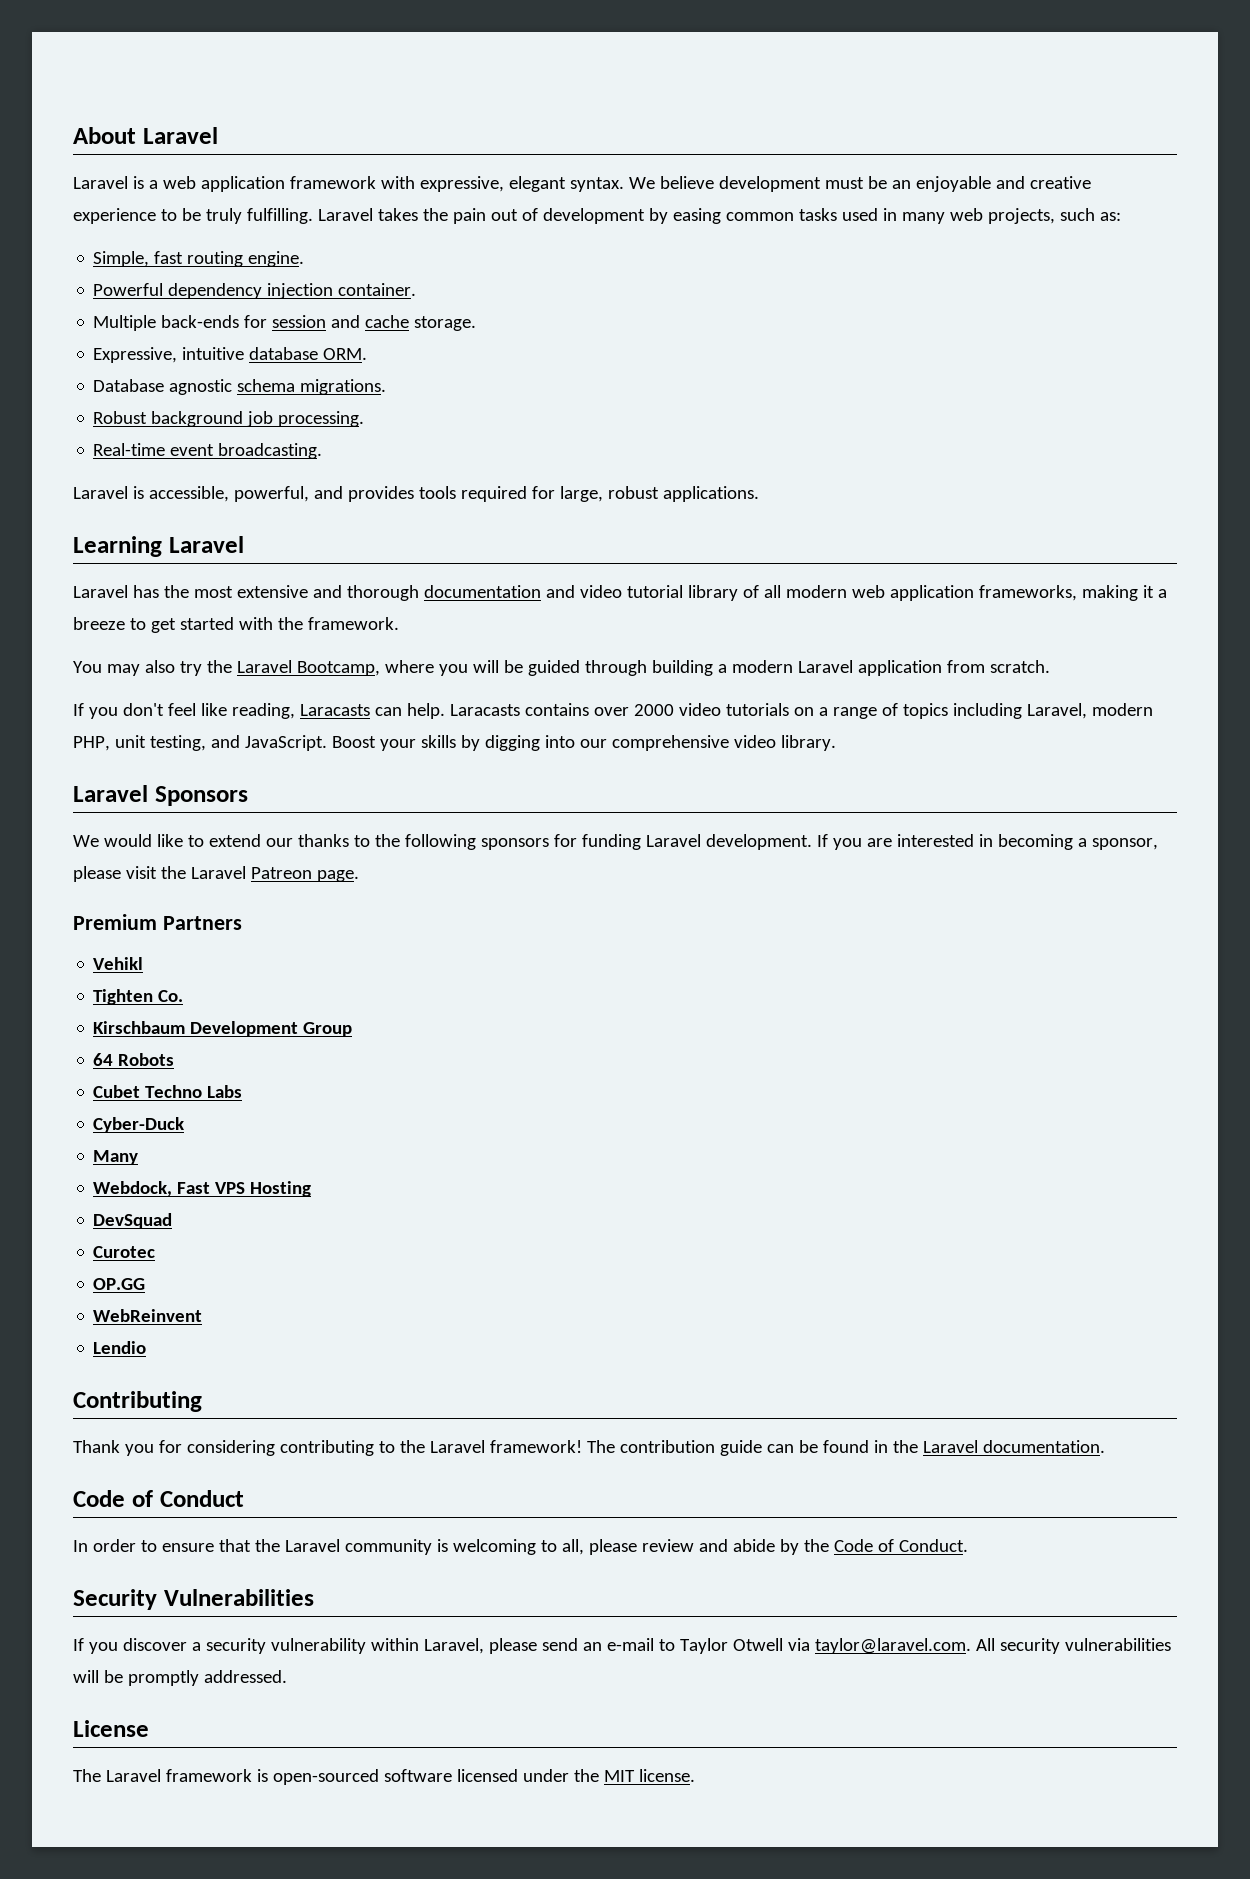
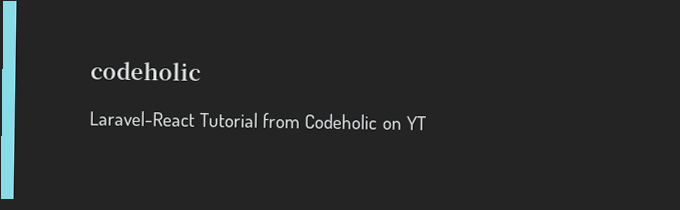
[73,127,218,144] [73,176,1091,192] [73,208,1121,224] [93,251,305,267] [93,283,417,299] [93,315,477,331] [93,347,368,363] [93,379,387,395] [93,411,365,427] [93,443,323,459] [73,486,759,502] [73,536,244,557] [73,585,1167,601] [73,617,399,633] [73,660,1050,676] [73,703,1153,719] [73,735,836,751] [73,785,248,806] [73,834,1158,850] [73,866,359,882] [73,914,242,930] [93,957,144,970] [93,989,184,1005] [93,1021,353,1037] [93,1053,175,1066] [93,1085,243,1098] [93,1117,185,1133] [93,1150,139,1165] [93,1181,312,1197] [93,1213,173,1229] [93,1246,156,1258] [93,1278,146,1290] [93,1309,203,1322] [93,1341,147,1354] [73,1391,202,1412] [73,1440,1105,1456] [73,1490,244,1507] [73,1539,968,1555] [73,1589,314,1610] [73,1638,1171,1654] [73,1670,287,1686] [73,1720,149,1737] [73,1769,695,1785] About Laravel // Laravel is a web application framework with expressive, elegant syntax. We believe development must be an enjoyable and creative experience to be truly fulfilling. Laravel takes the pain out of development by easing common tasks used in many web projects, such as: // Simple, fast routing engine. // Powerful dependency injection container. // Multiple back-ends for session and cache storage. // Expressive, intuitive database ORM. // Database agnostic schema migrations. // Robust background job processing. // Real-time event broadcasting. // Laravel is accessible, powerful, and provides tools required for large, robust applications. // Learning Laravel // Laravel has the most extensive and thorough documentation and video tutorial library of all modern web application frameworks, making it a breeze to get started with the framework. // You may also try the Laravel Bootcamp, where you will be guided through building a modern Laravel application from scratch. // If you don't feel like reading, Laracasts can help. Laracasts contains over 2000 video tutorials on a range of topics including Laravel, modern PHP, unit testing, and JavaScript. Boost your skills by digging into our comprehensive video library. // Laravel Sponsors // We would like to extend our thanks to the following sponsors for funding Laravel development. If you are interested in becoming a sponsor, please visit the Laravel Patreon page. // Premium Partners // Vehikl // Tighten Co. // Kirschbaum Development Group // 64 Robots // Cubet Techno Labs // Cyber-Duck // Many // Webdock, Fast VPS Hosting // DevSquad // Curotec // OP.GG // WebReinvent // Lendio // Contributing // Thank you for considering contributing to the Laravel framework! The contribution guide can be found in the Laravel documentation. // Code of Conduct // In order to ensure that the Laravel community is welcoming to all, please review and abide by the Code of Conduct. // Security Vulnerabilities // If you discover a security vulnerability within Laravel, please send an e-mail to Taylor Otwell via taylor@laravel.com. All security vulnerabilities will be promptly addressed. // License // The Laravel framework is open-sourced software licensed under the MIT license. -> [90,61,201,81] [89,110,427,131] codeholic // Laravel-React Tutorial from Codeholic on YT

